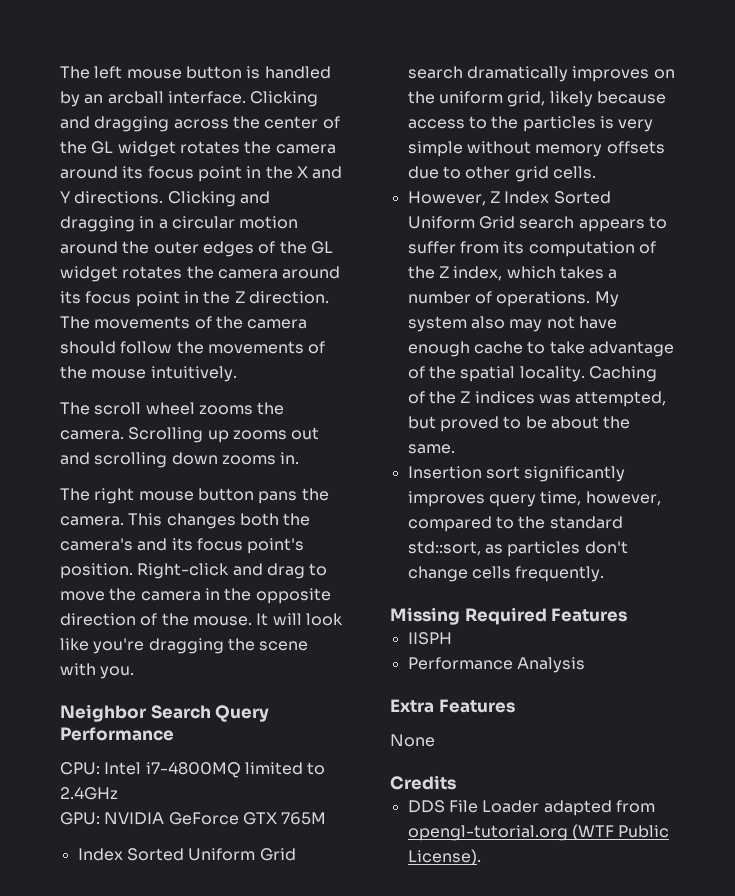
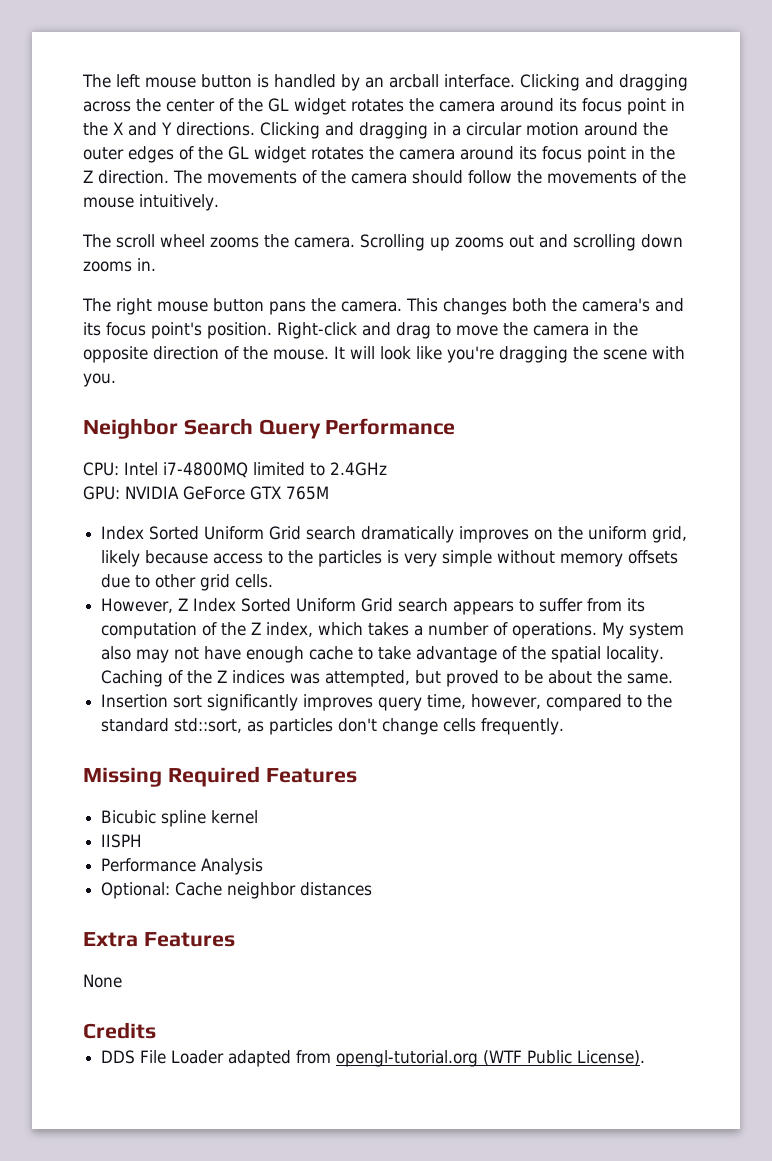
(628, 615) none -> [101,810,259,827] // Bicubic spline kernel
(585, 665) none -> [101,882,373,899] // Optional: Cache neighbor distances

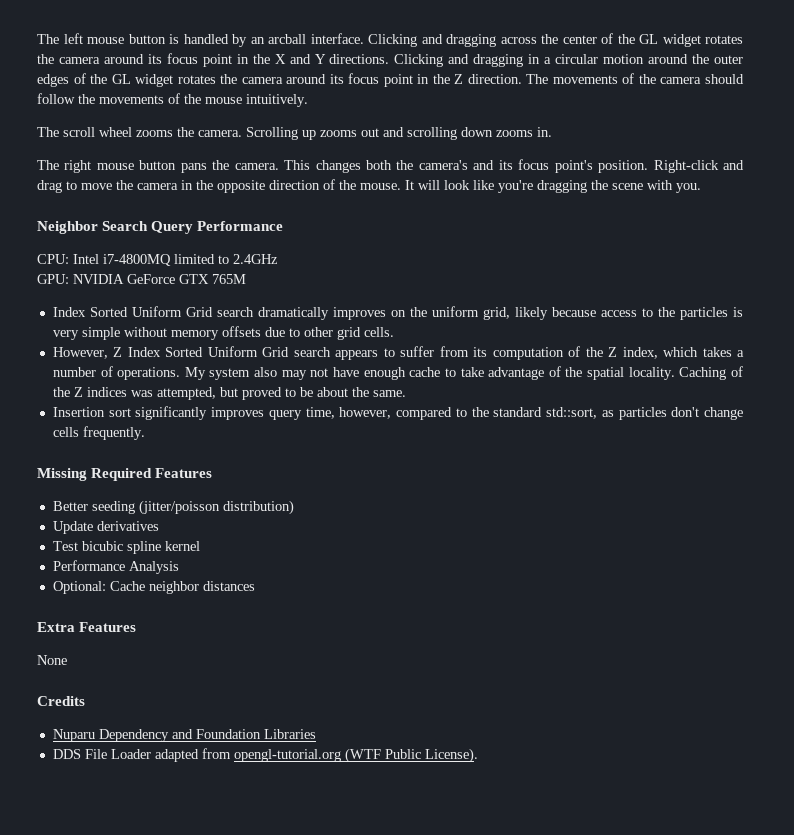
[101,810,157,824] Bicubic -> [52,500,294,515] [52,521,159,534] [52,541,123,551] Better seeding (jitter/poisson distribution) // Update derivatives // Test bicubic
[101,834,143,848] // IISPH -> (200, 546) none
(156, 1030) none -> [52,729,316,742] // Nuparu Dependency and Foundation Libraries

